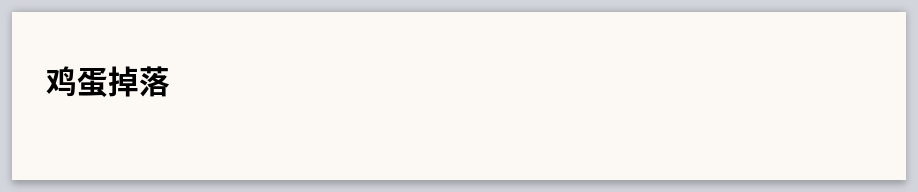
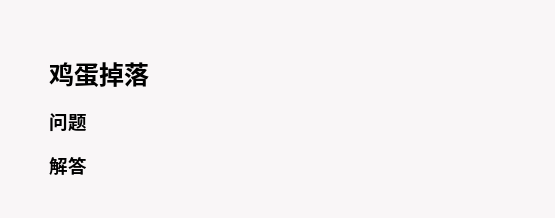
(170, 81) none -> [49,113,87,132] [49,156,87,175] // 问题 // 解答

